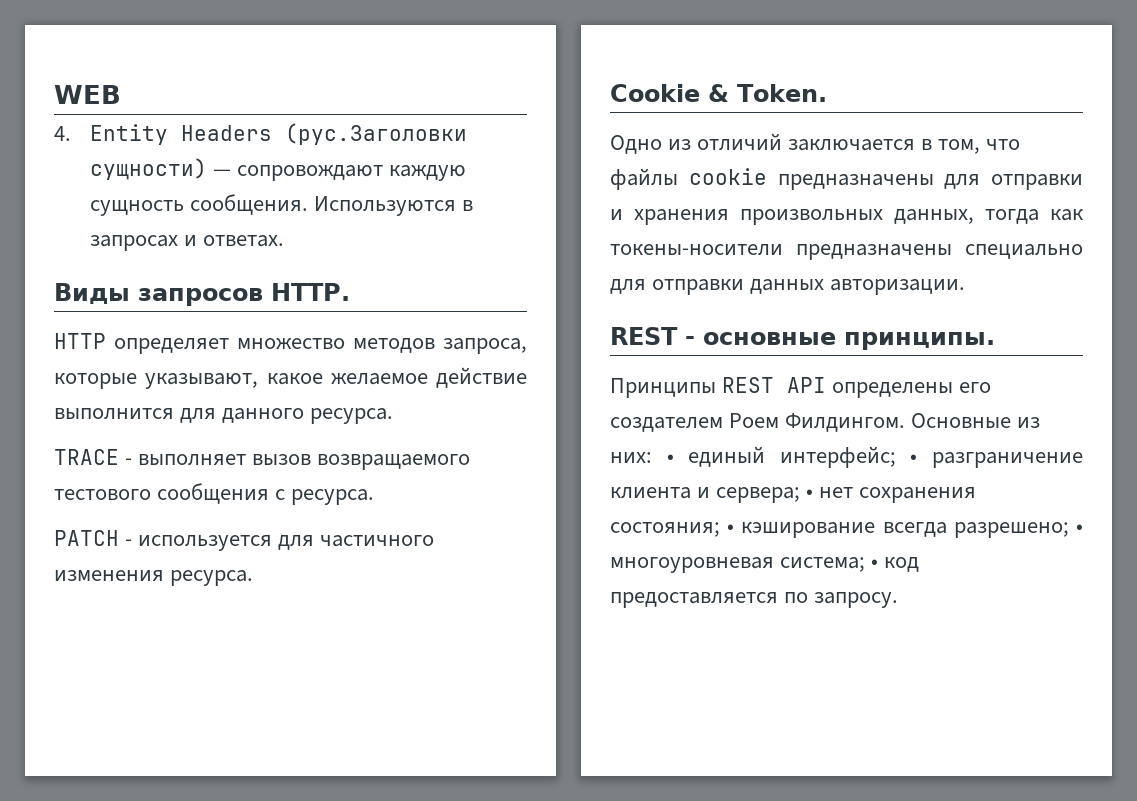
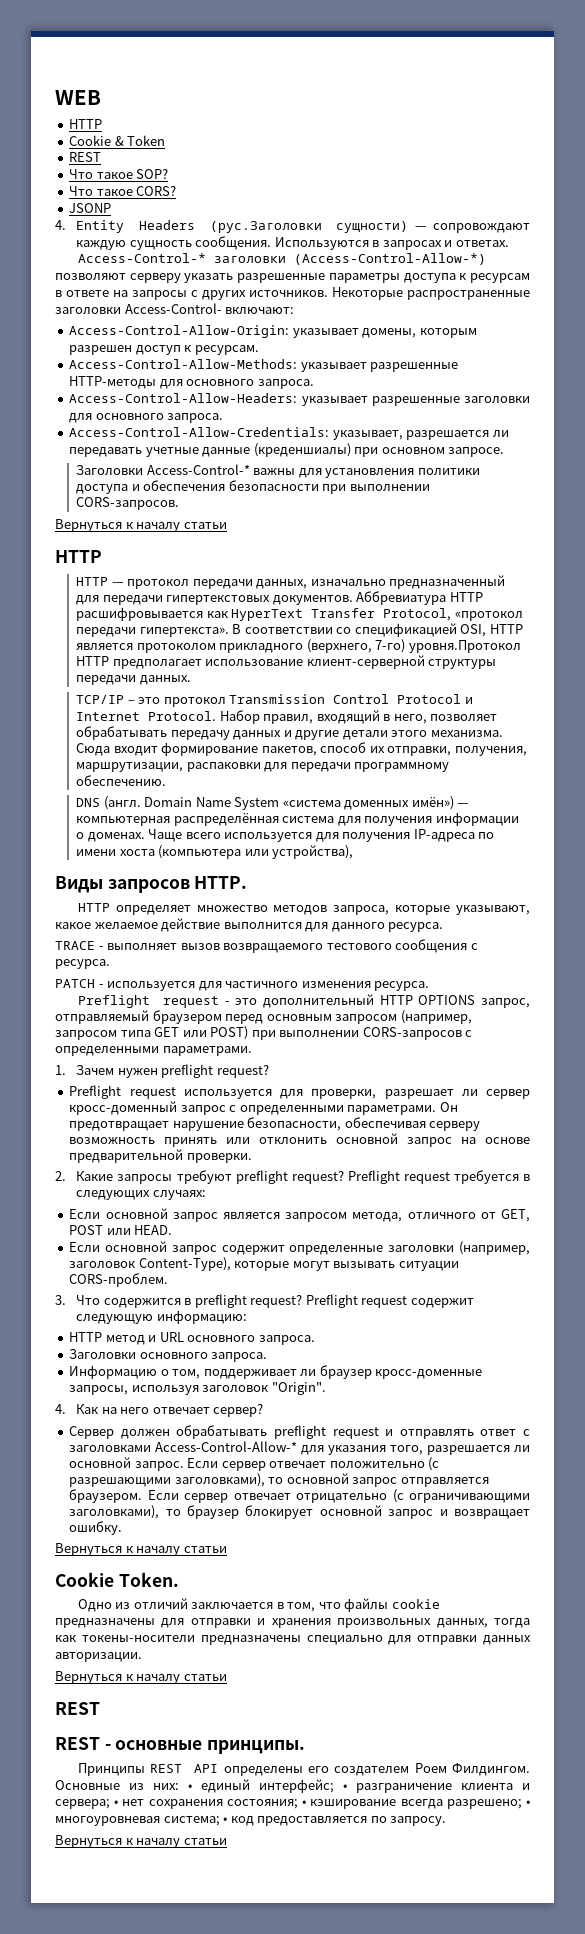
(121, 94) none -> [69,119,103,129] [69,135,166,146] [69,152,102,162] [69,169,169,179] [69,186,177,196] [69,203,112,213] // HTTP // Cookie & Token // REST // Что такое SOP? // Что такое CORS? // JSONP
(285, 241) none -> [77,253,486,265] [55,273,530,283] [55,287,530,300] [55,303,295,314] [69,325,477,338] [69,345,259,355] [69,359,459,372] [69,376,314,389] [69,393,530,406] [69,413,224,423] [69,427,509,440] [69,443,505,457] [76,464,480,478] [76,480,430,494] [76,497,180,510] [55,519,227,532] [55,550,102,563] [76,575,506,589] [76,591,483,605] [76,607,523,621] [76,623,523,637] [76,639,521,653] [76,655,497,669] [76,675,191,685] [76,694,473,707] [76,710,498,724] [76,726,503,740] [76,742,527,756] [76,762,450,772] [76,775,167,786] [76,796,470,810] [76,812,519,826] [76,829,495,842] [76,845,354,859] // Access-Control-* заголовки (Access-Control-Allow-*) позволяют серверу указать разрешенные параметры доступа к ресурсам в ответе на запросы с других источников. Некоторые распространенные заголовки Access-Control- включают: // Access-Control-Allow-Origin: указывает домены, которым разрешен доступ к ресурсам. // Access-Control-Allow-Methods: указывает разрешенные HTTP-методы для основного запроса. // Access-Control-Allow-Headers: указывает разрешенные заголовки для основного запроса. // Access-Control-Allow-Credentials: указывает, разрешается ли передавать учетные данные (креденшиалы) при основном запросе. // Заголовки Access-Control-* важны для установления политики доступа и обеспечения безопасности при выполнении CORS-запросов. // Вернуться к началу статьи // HTTP // HTTP — протокол передачи данных, изначально предназначенный для передачи гипертекстовых документов. Аббревиатура HTTP расшифровывается как HyperText Transfer Protocol, «протокол передачи гипертекста». В соответствии со спецификацией OSI, HTTP является протоколом прикладного (верхнего, 7-го) уровня.Протокол HTTP предполагает использование клиент-серверной структуры передачи данных. // TCP/IP – это протокол Transmission Control Protocol и Internet Protocol. Набор правил, входящий в него, позволяет обрабатывать передачу данных и другие детали этого механизма. Сюда входит формирование пакетов, способ их отправки, получения, маршрутизации, распаковки для передачи программному обеспечению. // DNS (англ. Domain Name System «система доменных имён») — компьютерная распределённая система для получения информации о доменах. Чаще всего используется для получения IP-адреса по имени хоста (компьютера или устройства),
[610,84,729,102] // Cookie & -> [77,994,530,1008] [55,1010,472,1024] [55,1026,473,1040] [55,1046,252,1056] [55,1064,269,1078] [69,1085,530,1099] [69,1101,458,1115] [69,1117,481,1131] [69,1133,530,1147] [69,1149,252,1163] [55,1170,530,1184] [76,1190,206,1200] [69,1208,530,1222] [69,1225,173,1235] [69,1241,530,1255] [69,1257,459,1271] [69,1273,169,1287] [55,1294,474,1308] [76,1310,247,1324] [69,1332,315,1345] [69,1349,268,1362] [69,1365,483,1379] [69,1382,326,1395] [55,1404,264,1417] [69,1425,530,1439] [69,1441,530,1455] [69,1457,440,1471] [69,1473,489,1487] [69,1489,530,1503] [69,1505,530,1519] [69,1521,123,1535] [55,1543,227,1556] [55,1572,114,1587] // Preflight request - это дополнительный HTTP OPTIONS запрос, отправляемый браузером перед основным запросом (например, запросом типа GET или POST) при выполнении CORS-запросов с определенными параметрами. // 1. Зачем нужен preflight request? // Preflight request используется для проверки, разрешает ли сервер кросс-доменный запрос с определенными параметрами. Он предотвращает нарушение безопасности, обеспечивая серверу возможность принять или отклонить основной запрос на основе предварительной проверки. // 2. Какие запросы требуют preflight request? Preflight request требуется в следующих случаях: // Если основной запрос является запросом метода, отличного от GET, POST или HEAD. // Если основной запрос содержит определенные заголовки (например, заголовок Content-Type), которые могут вызывать ситуации CORS-проблем. // 3. Что содержится в preflight request? Preflight request содержит следующую информацию: // HTTP метод и URL основного запроса. // Заголовки основного запроса. // Информацию о том, поддерживает ли браузер кросс-доменные запросы, используя заголовок "Origin". // 4. Как на него отвечает сервер? // Сервер должен обрабатывать preflight request и отправлять ответ с заголовками Access-Control-Allow-* для указания того, разрешается ли основной запрос. Если сервер отвечает положительно (с разрешающими заголовками), то основной запрос отправляется браузером. Если сервер отвечает отрицательно (с ограничивающими заголовками), то браузер блокирует основной запрос и возвращает ошибку. // Вернуться к началу статьи // Cookie
(966, 287) none -> [55,1671,227,1684] [55,1702,100,1715] // Вернуться к началу статьи // REST
(899, 600) none -> [55,1835,227,1848] // Вернуться к началу статьи

